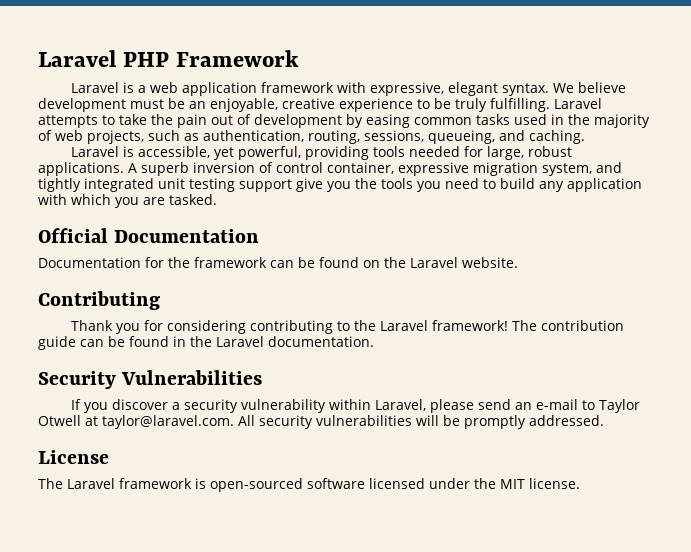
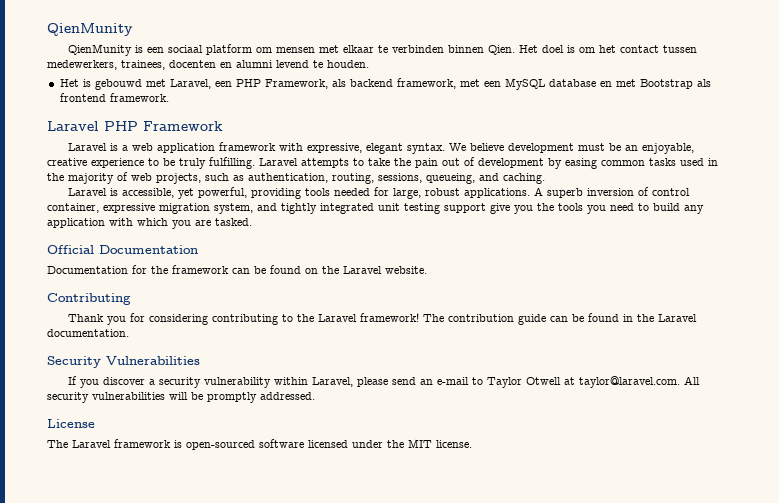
(38, 58) none -> [47,23,133,36] [67,44,697,56] [47,60,369,70] [59,78,711,90] [59,93,169,102] QienMunity // QienMunity is een sociaal platform om mensen met elkaar te verbinden binnen Qien. Het doel is om het contact tussen medewerkers, trainees, docenten en alumni levend te houden. // Het is gebouwd met Laravel, een PHP Framework, als backend framework, met een MySQL database en met Bootstrap als frontend framework. //

